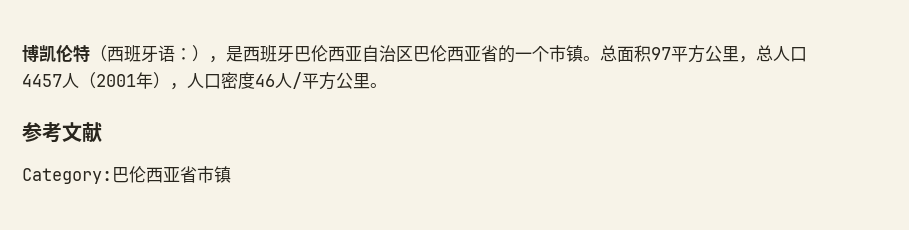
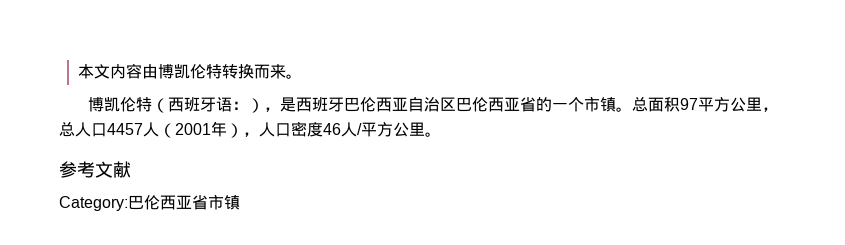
(22, 53) none -> [77,63,302,79] 本文内容由博凯伦特转换而来。 //

